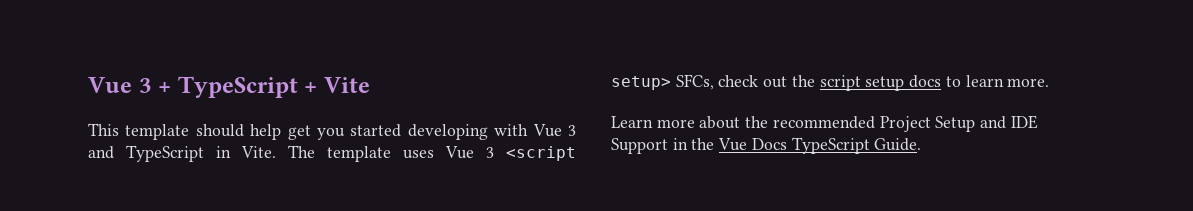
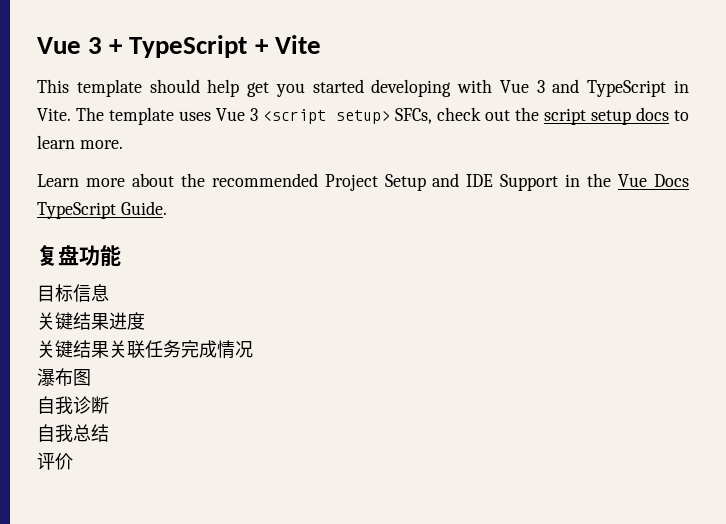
(922, 144) none -> [37,245,121,266] [37,284,109,302] [37,312,145,330] [37,340,253,359] [37,368,91,386] [37,396,109,414] [37,424,109,442] [37,452,73,470] // 复盘功能 // 目标信息 // 关键结果进度 // 关键结果关联任务完成情况 // 瀑布图 // 自我诊断 // 自我总结 // 评价

